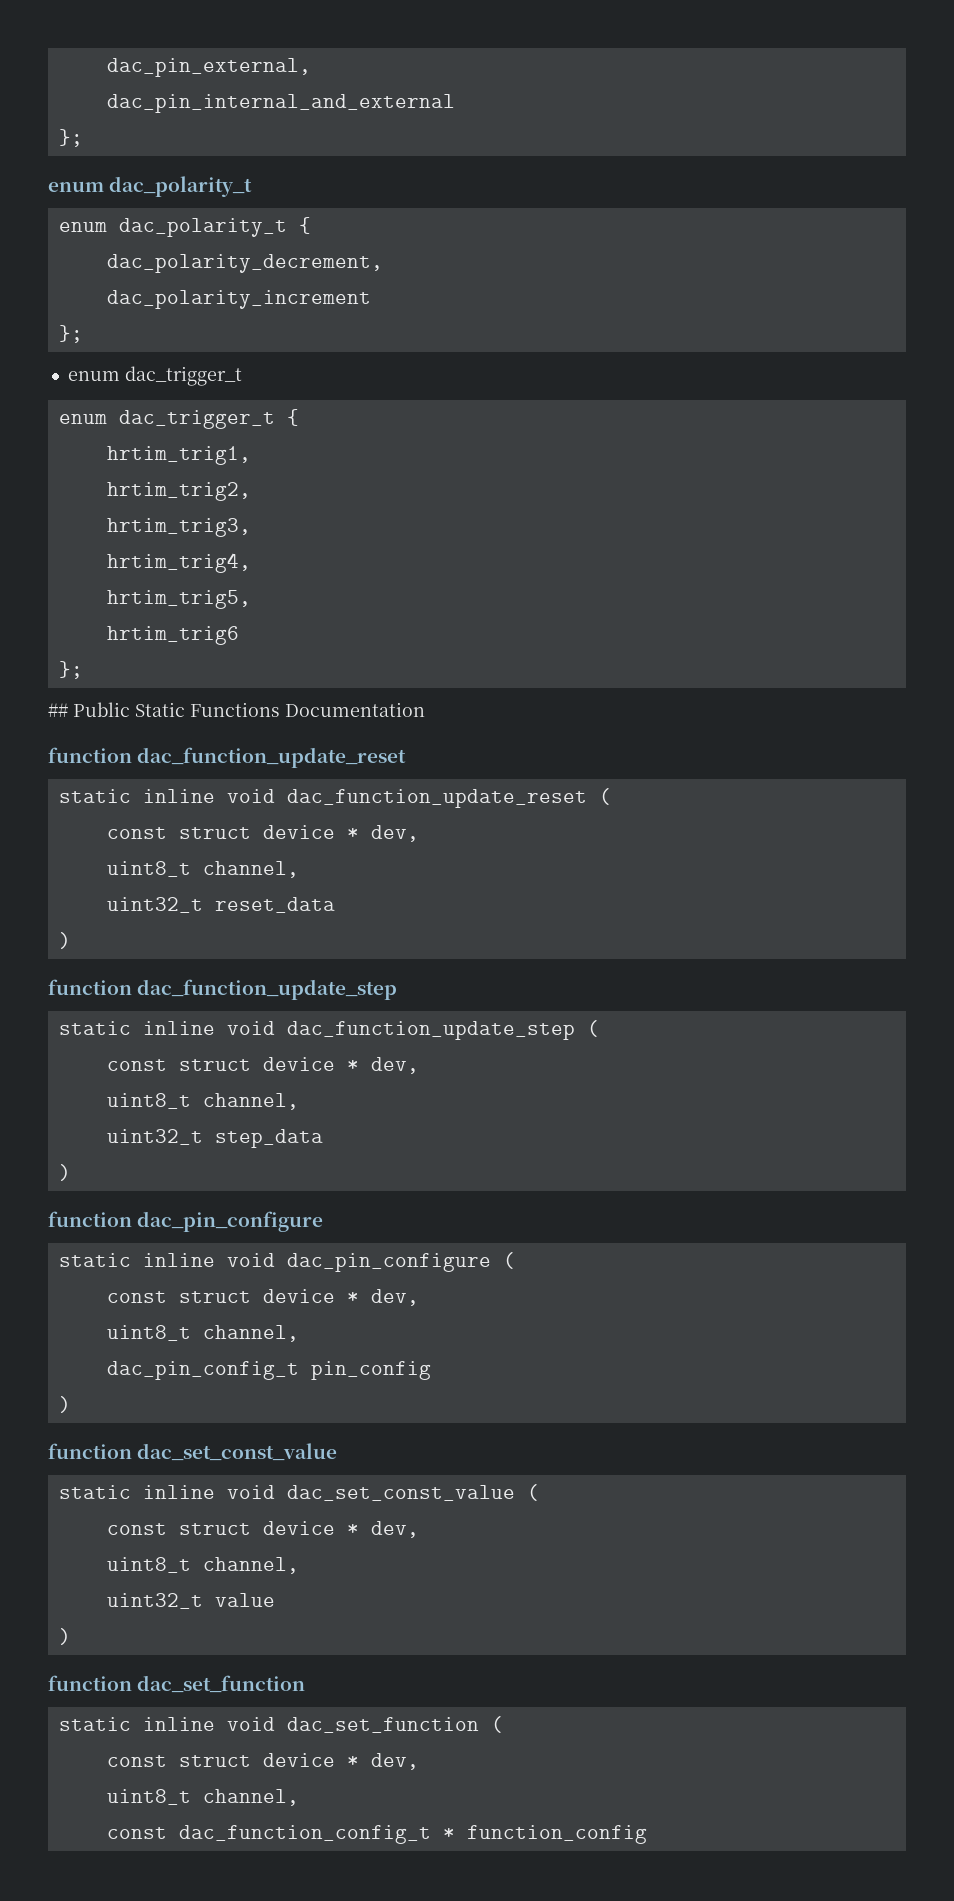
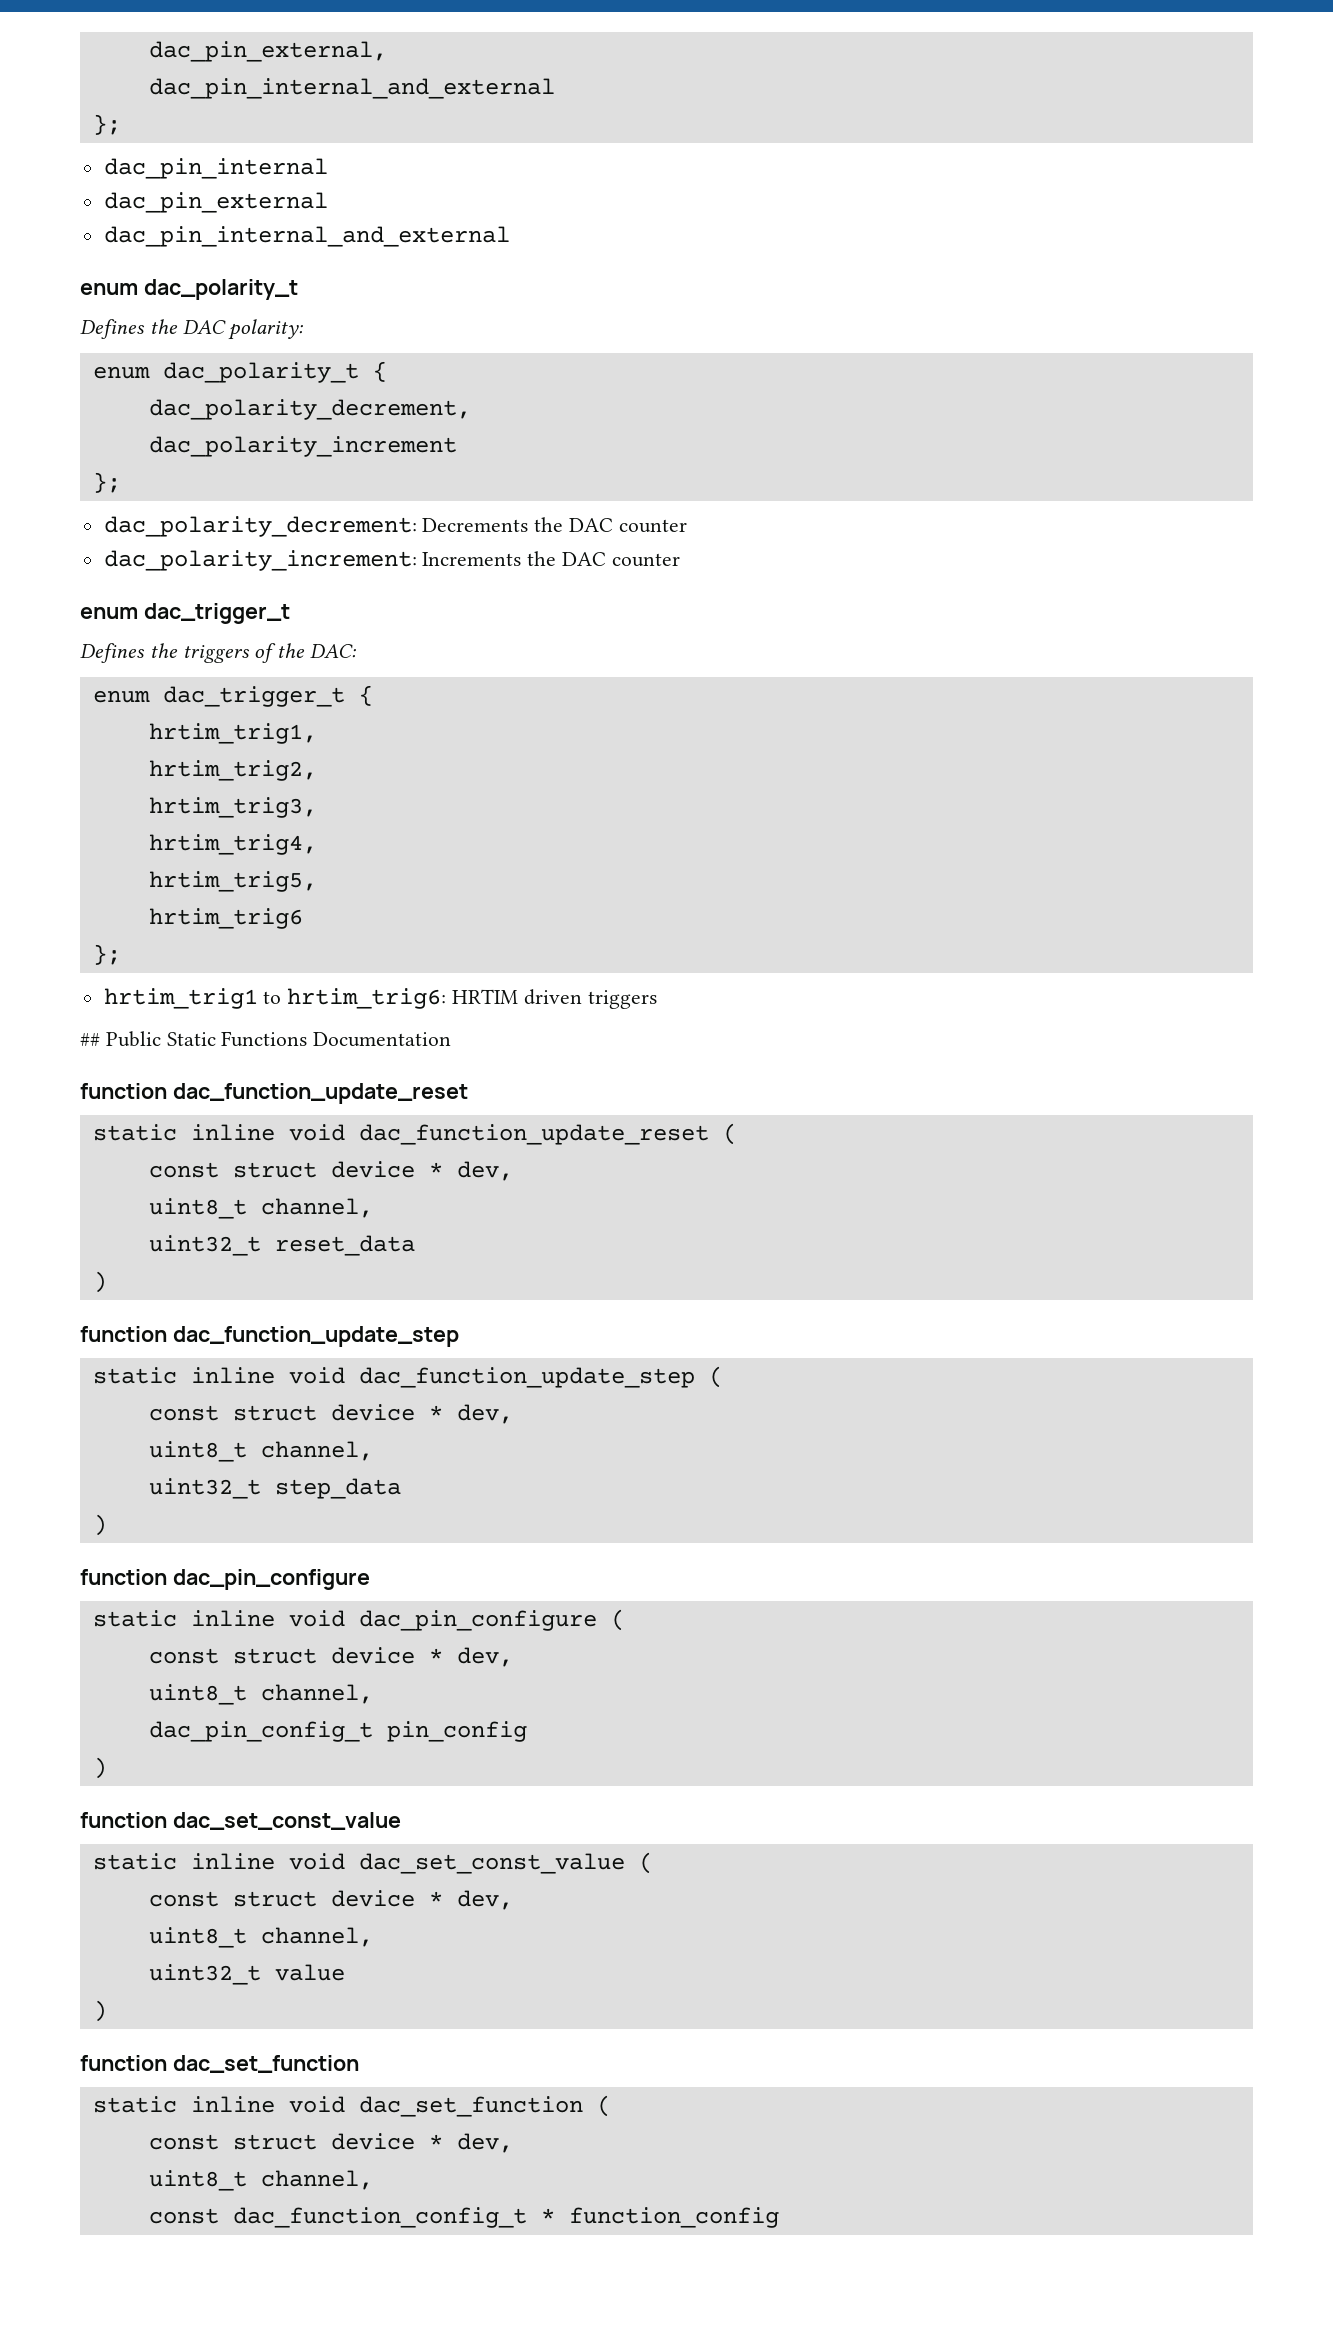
[48,176,253,197] // enum dac_polarity_t -> [103,158,328,179] [103,192,328,213] [103,226,510,247] [80,279,298,300] [80,319,305,340] // dac_pin_internal // dac_pin_external // dac_pin_internal_and_external // enum dac_polarity_t // Defines the DAC polarity:
[67,366,242,386] enum dac_trigger_t -> [103,516,687,537] [103,550,680,571] [80,603,290,624] [80,643,358,663] dac_polarity_decrement: Decrements the DAC counter // dac_polarity_increment: Increments the DAC counter // enum dac_trigger_t // Defines the triggers of the DAC:
(83, 670) none -> [103,988,657,1009] // hrtim_trig1 to hrtim_trig6: HRTIM driven triggers

